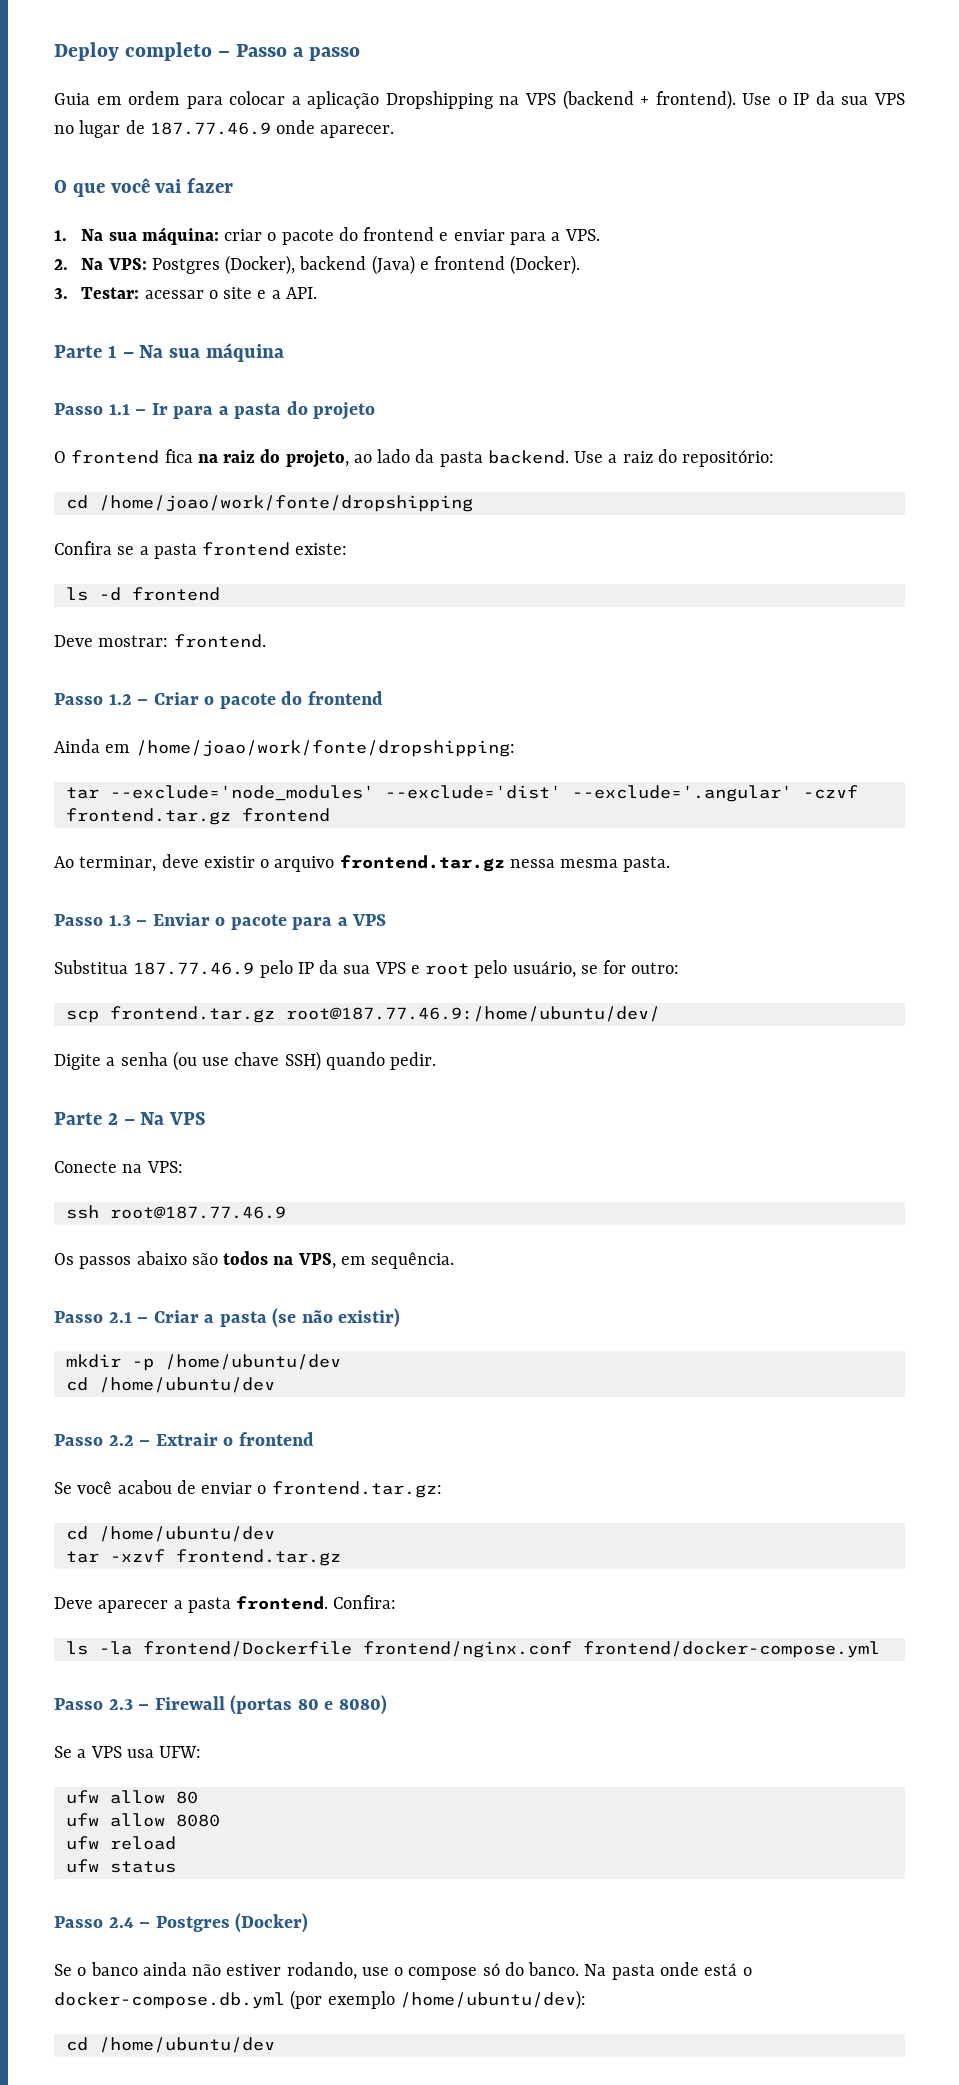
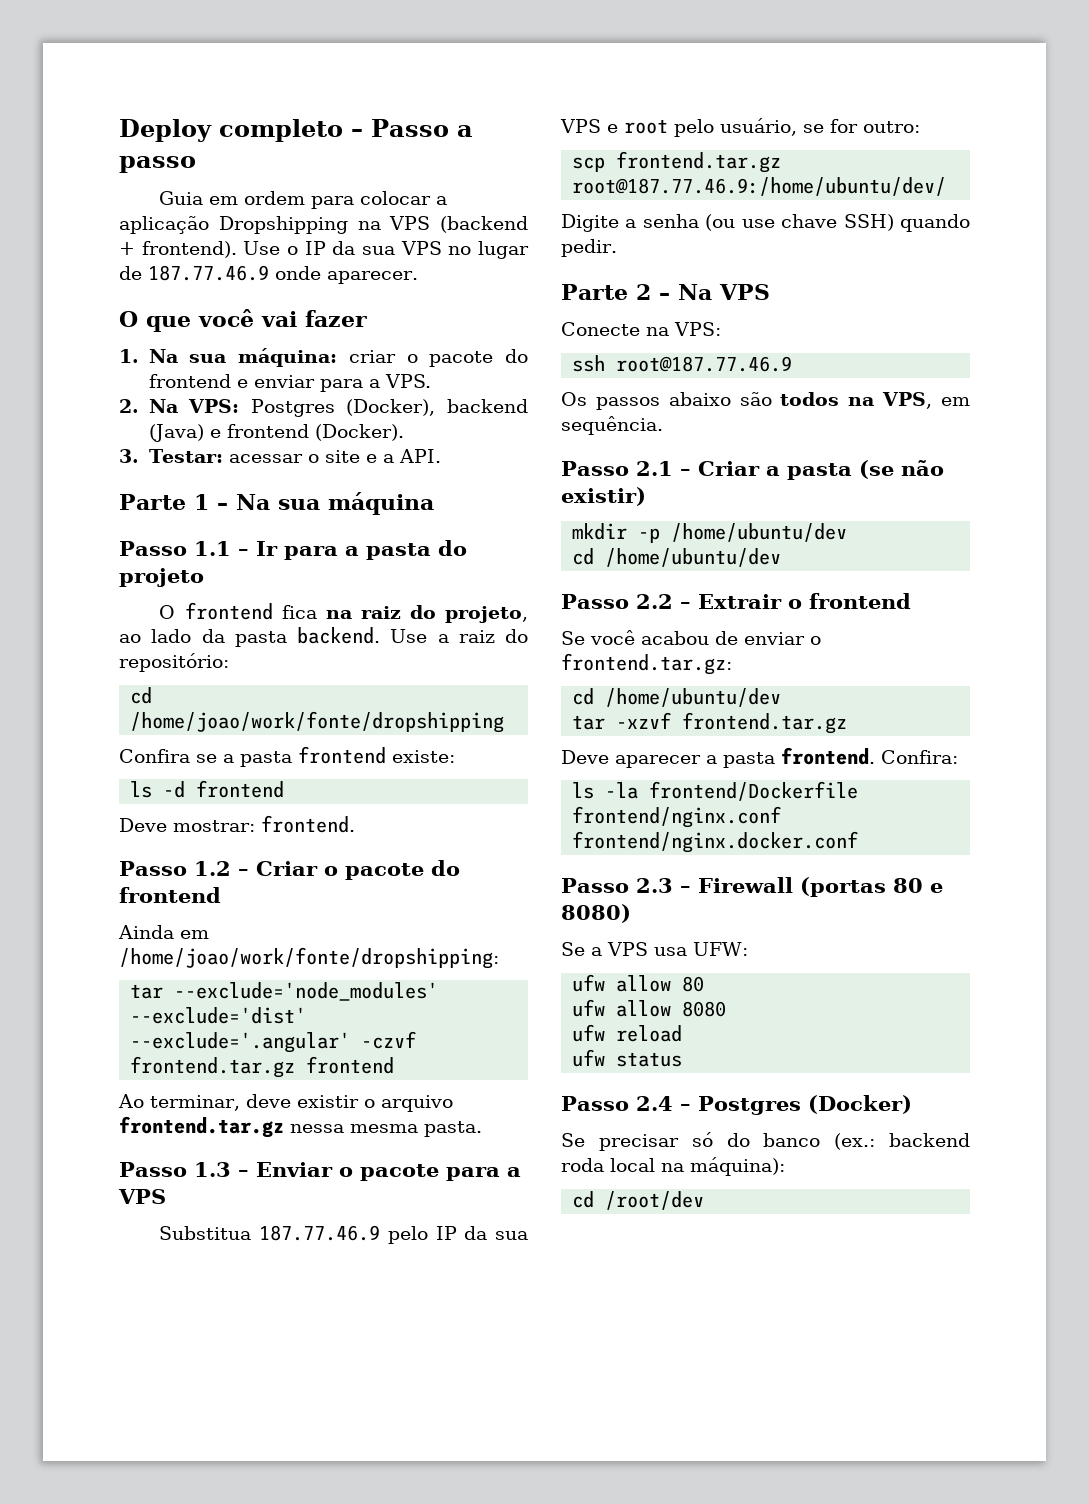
[582,1641,880,1658] frontend/docker-compose.yml -> [572,831,859,853] frontend/nginx.docker.conf
[77,1962,752,1980] [54,1990,586,2010] [65,2037,275,2053] o banco ainda não estiver rodando, use o compose só do banco. Na pasta onde está o docker-compose.db.yml (por exemplo /home/ubuntu/dev): // cd /home/ubuntu/dev -> [598,1132,970,1151] [561,1157,785,1176] [572,1191,705,1210] precisar só do banco (ex.: backend roda local na máquina): // cd /root/dev

